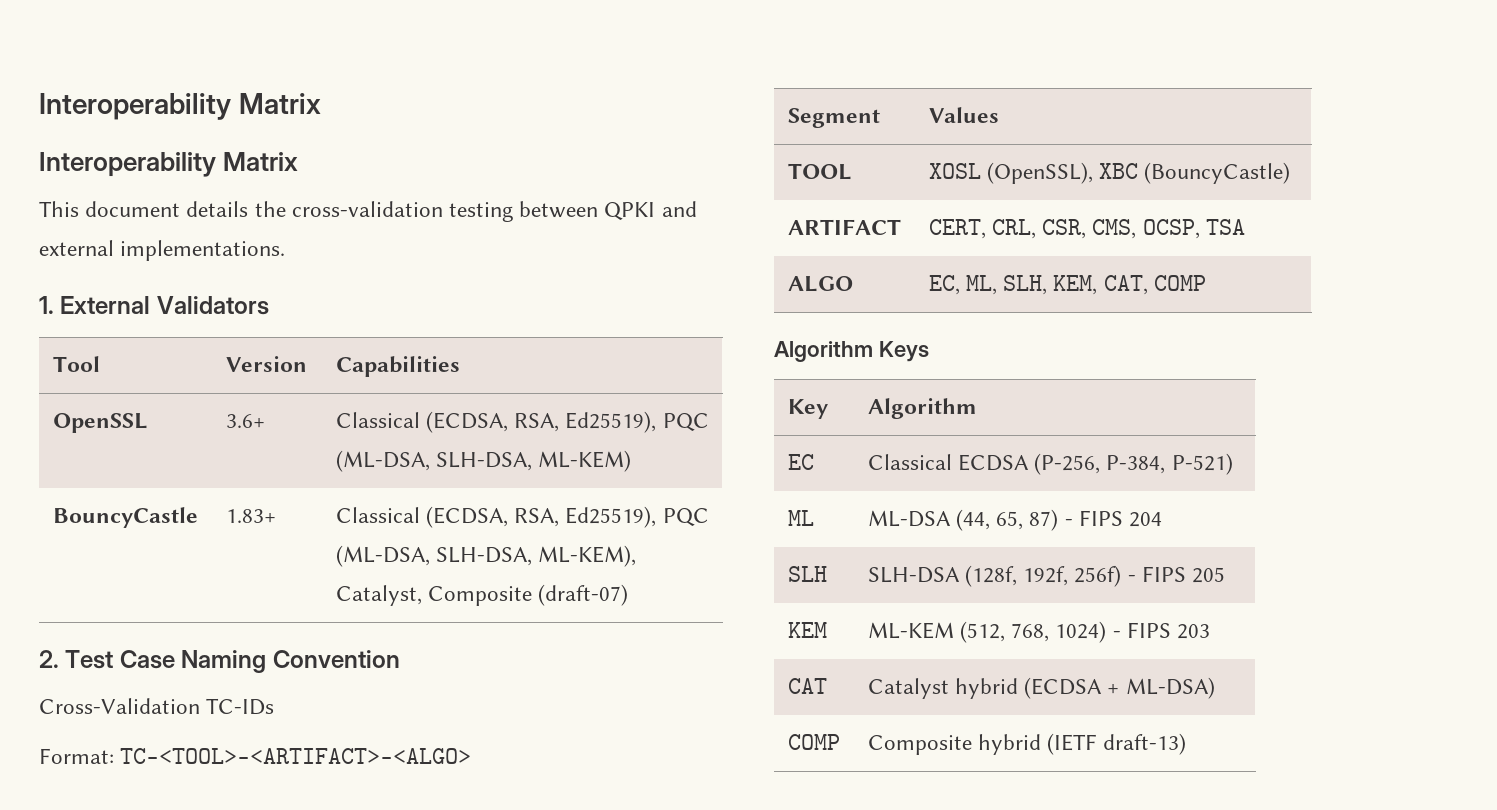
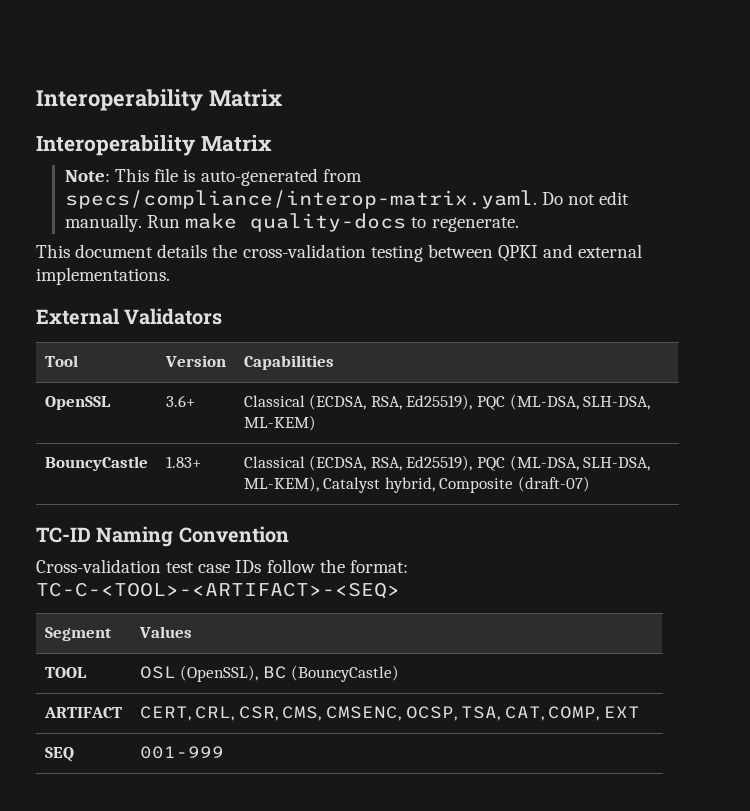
(299, 161) none -> [64,168,362,186] [64,190,630,209] [64,213,519,232] // Note: This file is auto-generated from specs/compliance/interop-matrix.yaml. Do not edit manually. Run make quality-docs to regenerate.
[39,296,54,314] 1. -> (170, 276) none
[335,585,422,606] Catalyst, -> [323,477,435,493] Catalyst hybrid,
[39,650,175,669] 2. Test Case -> [36,527,91,543] TC-ID
[39,698,275,715] [39,748,472,764] Cross-Validation TC-IDs // Format: TC-<TOOL>-<ARTIFACT>-<ALGO> -> [36,559,408,573] [36,582,400,599] Cross-validation test case IDs follow the format: TC-C-<TOOL>-<ARTIFACT>-<SEQ>
[928,162,1139,184] XOSL (OpenSSL), XBC -> [139,665,287,682] OSL (OpenSSL), BC
[1142,219,1245,239] [787,276,853,292] [928,275,1206,295] [774,341,929,362] [787,399,828,419] [867,398,977,419] [787,454,814,470] [867,453,1233,475] [787,510,814,526] [867,509,1163,531] [787,566,827,582] [867,565,1226,587] [787,622,827,638] [867,621,1211,643] [787,678,827,694] [867,677,1215,699] [787,734,840,750] [867,733,1187,755] OCSP, TSA // ALGO | EC, ML, SLH, KEM, CAT, COMP // Algorithm Keys // Key | Algorithm // EC | Classical ECDSA (P-256, P-384, P-521) // ML | ML-DSA (44, 65, 87) - FIPS 204 // SLH | SLH-DSA (128f, 192f, 256f) - FIPS 205 // KEM | ML-KEM (512, 768, 1024) - FIPS 203 // CAT | Catalyst hybrid (ECDSA + ML-DSA) // COMP | Composite hybrid (IETF draft-13) -> [326,706,641,721] [44,747,74,762] [139,746,224,759] CMSENC, OCSP, TSA, CAT, COMP, EXT // SEQ | 001-999

